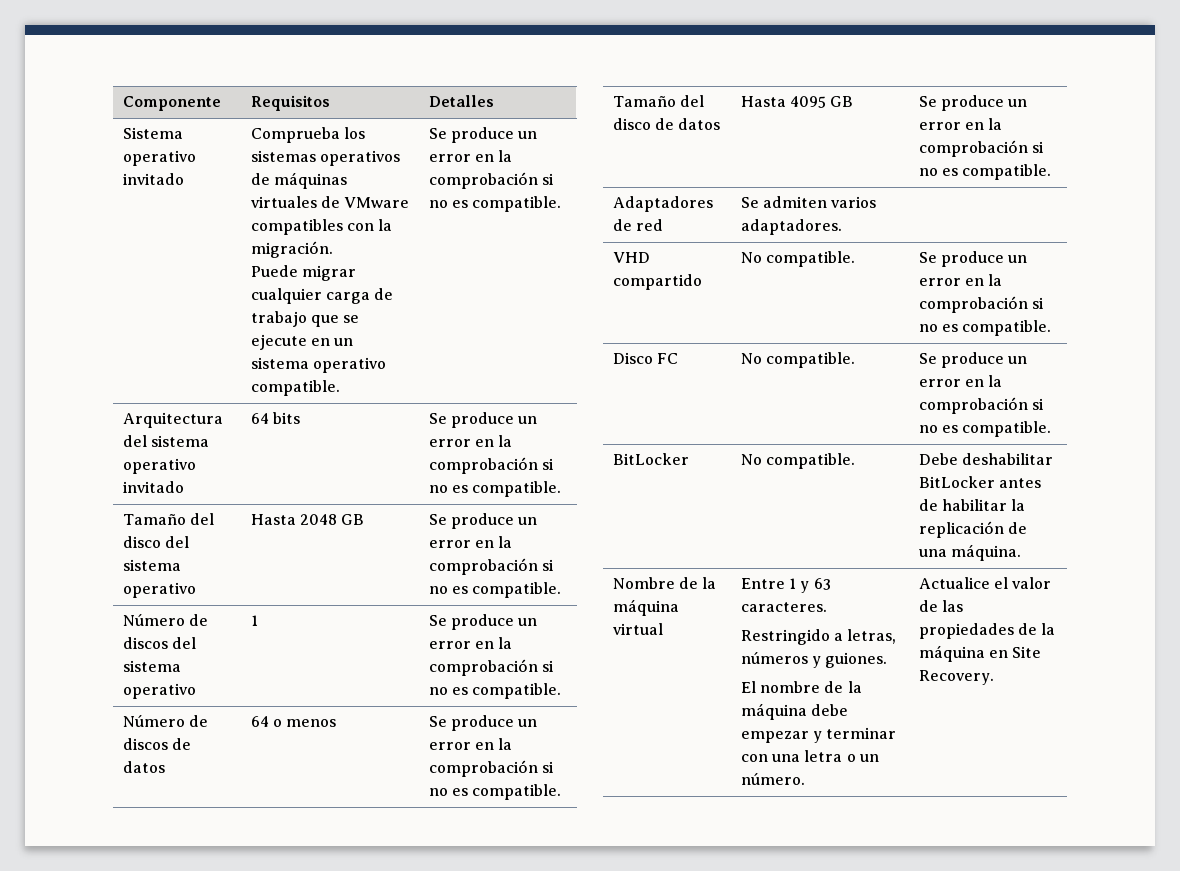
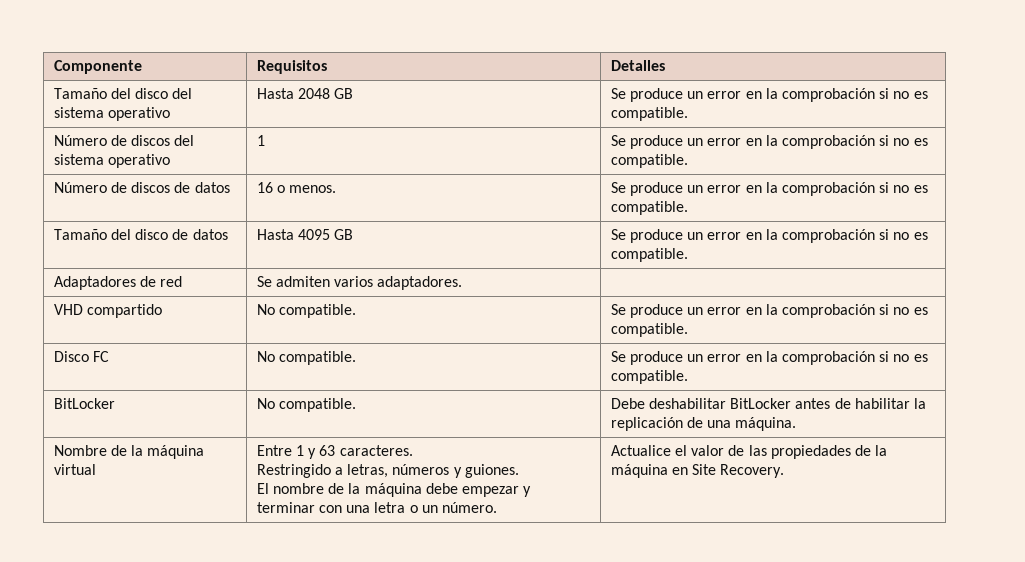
[122,127,183,139] [122,150,196,166] [122,173,184,185] [250,127,365,143] [250,150,400,166] [250,172,347,189] [250,196,410,208] [250,219,393,235] [250,241,333,258] [250,265,356,281] [250,288,394,304] [250,311,360,327] [250,334,354,350] [250,357,386,373] [250,380,340,396] [428,127,538,143] [428,150,513,162] [428,172,554,189] [428,196,562,212] [122,412,223,428] [122,435,209,447] [122,458,196,474] [122,481,184,493] [250,412,300,424] [428,412,538,428] [428,435,513,447] [428,457,554,474] [428,481,562,497] // Sistema operativo invitado | Comprueba los sistemas operativos de máquinas virtuales de VMware compatibles con la migración. // Puede migrar cualquier carga de trabajo que se ejecute en un sistema operativo compatible. | Se produce un error en la comprobación si no es compatible. // Arquitectura del sistema operativo invitado | 64 bits | Se produce un error en la comprobación si no es compatible. -> (665, 65) none
[250,716,337,727] 64 o menos -> [256,182,337,193] 16 o menos.

